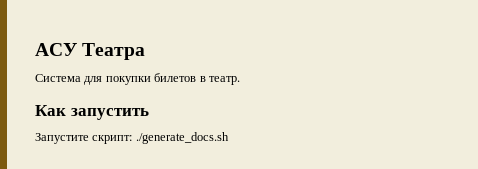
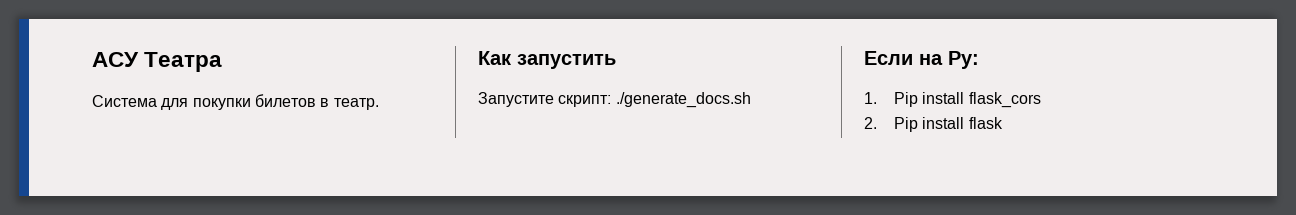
(229, 138) none -> [864,51,979,69] [864,92,1041,108] [864,117,1003,132] // Если на Py: // 1. Pip install flask_cors // 2. Pip install flask

